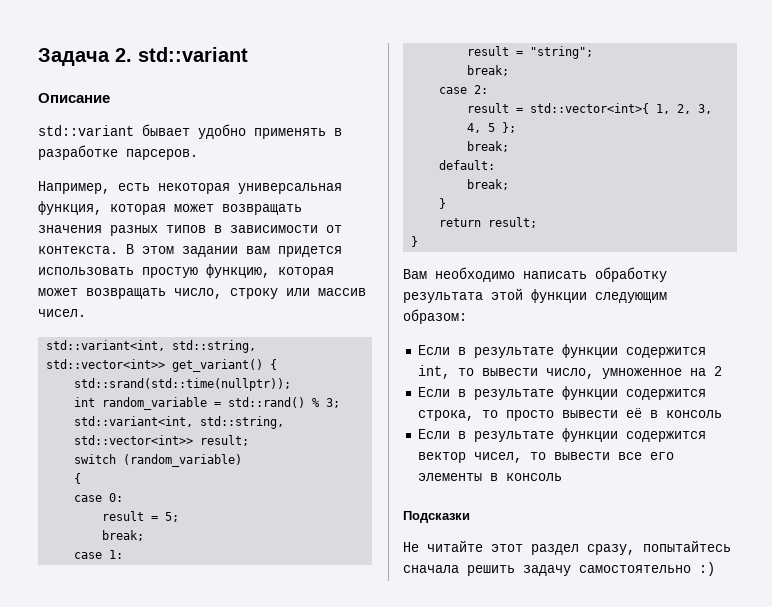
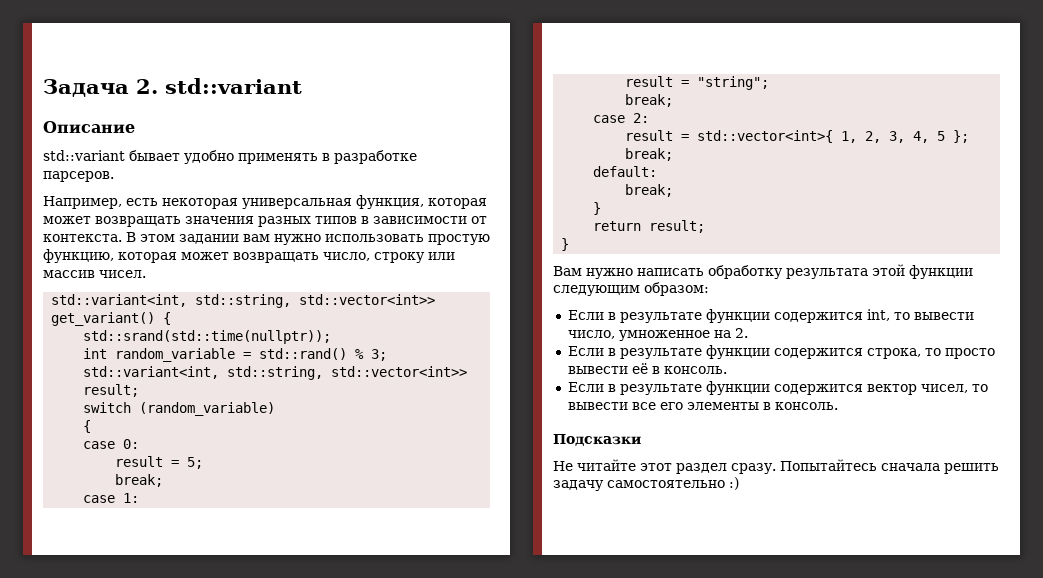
[278,246,342,257] придется -> [274,234,321,245] нужно
[435,267,515,282] необходимо -> [586,268,633,279] нужно
[713,366,722,376] 2 -> [734,328,748,338] 2.
[665,410,722,418] консоль -> [663,366,727,374] консоль.
[505,473,562,481] консоль -> [774,402,838,410] консоль.
[587,540,731,555] сразу, попытайтесь -> [731,459,877,474] сразу. Попытайтесь

